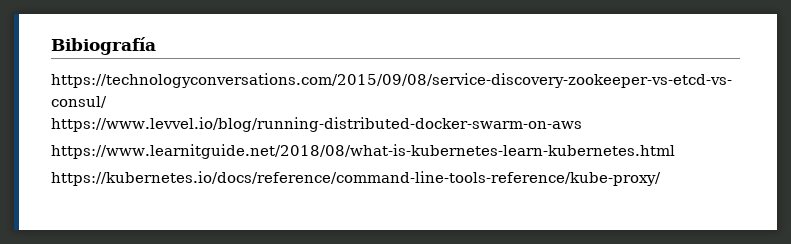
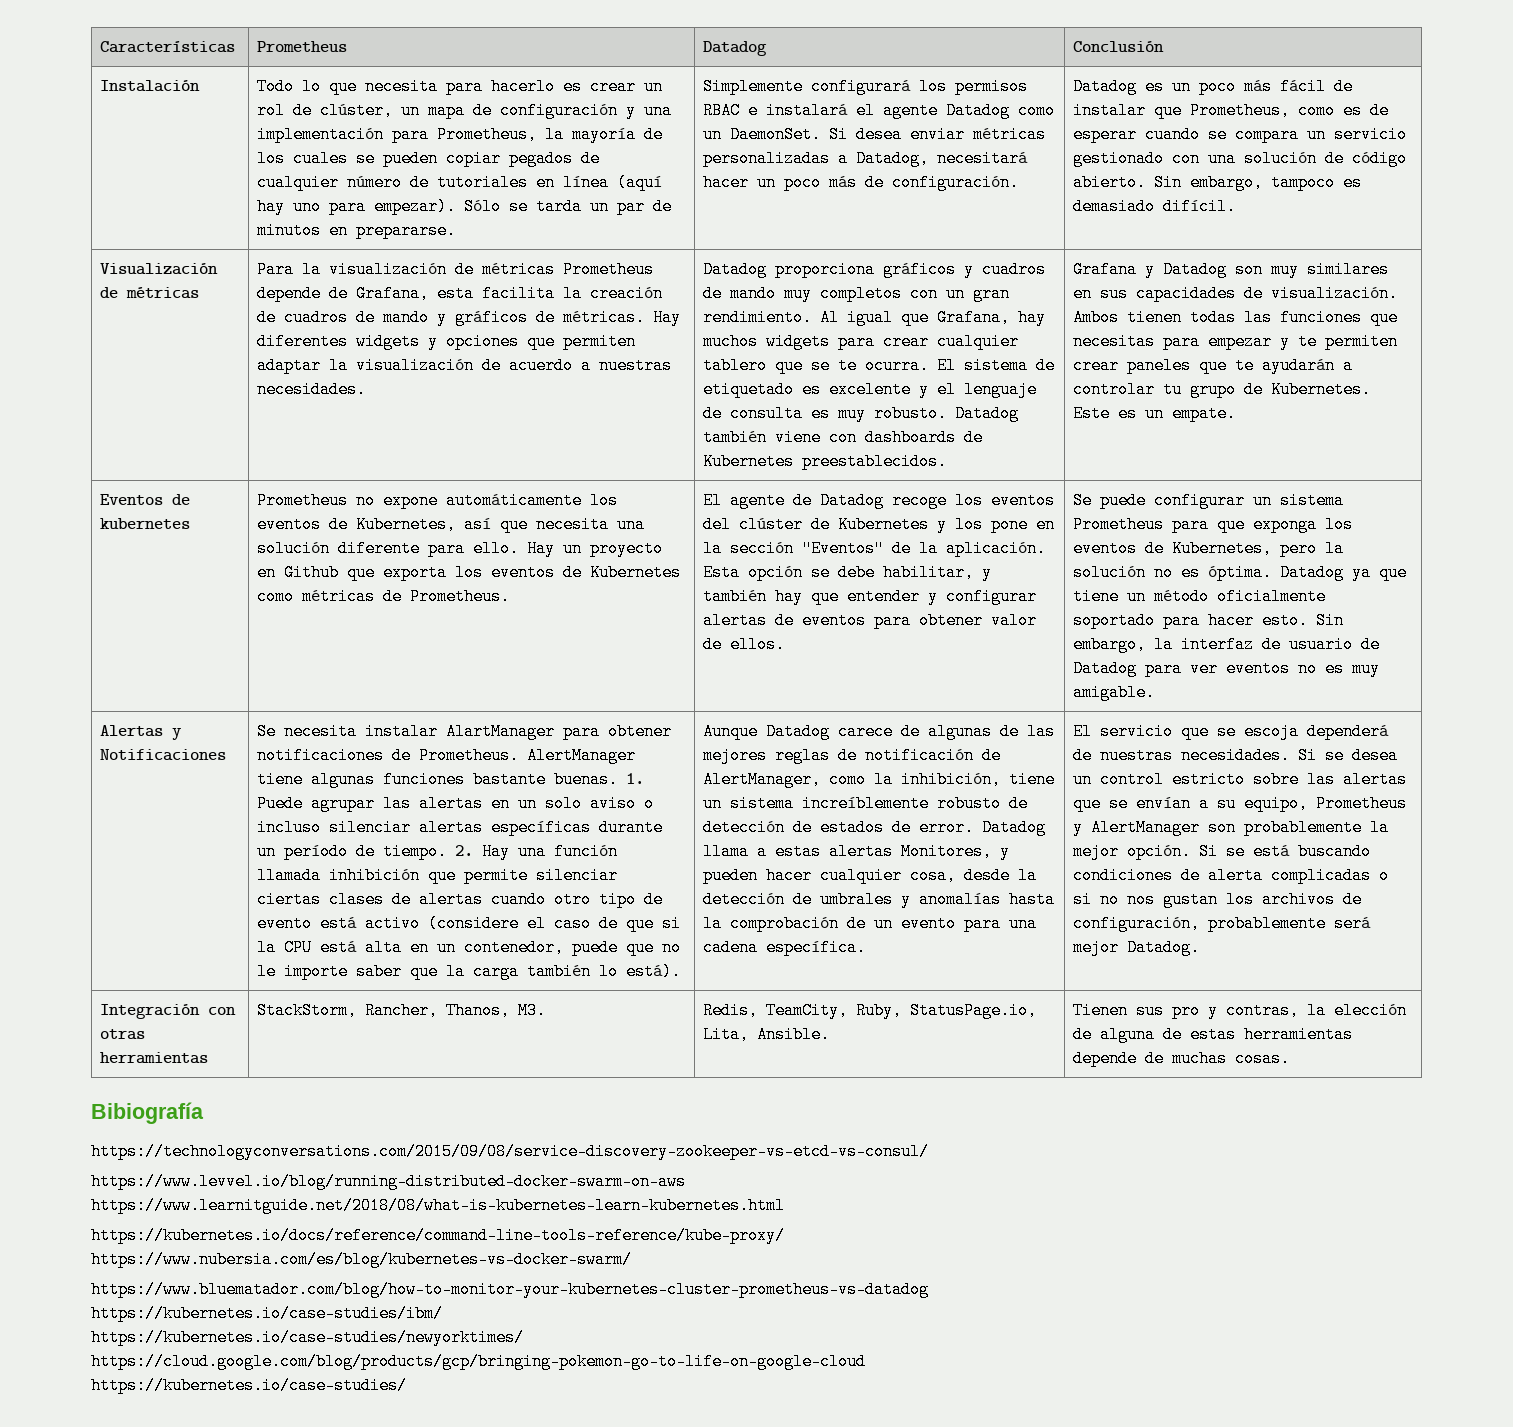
(51, 46) none -> [99,41,235,53] [256,41,347,52] [702,41,767,56] [1072,41,1164,52] [99,80,200,92] [256,78,663,95] [256,102,672,119] [256,126,663,143] [256,150,600,167] [256,174,662,191] [256,198,672,215] [256,222,456,239] [702,78,1028,95] [702,102,1055,119] [702,126,1046,143] [702,150,1028,167] [702,174,1019,191] [1072,78,1353,95] [1072,102,1389,119] [1072,126,1407,143] [1072,150,1407,167] [1072,174,1362,191] [1072,198,1236,215] [99,263,218,275] [99,287,199,299] [256,261,654,278] [256,285,663,302] [256,309,681,326] [256,333,636,350] [256,357,672,374] [256,381,366,398] [702,261,1046,278] [702,285,1010,302] [702,309,1046,326] [702,333,1019,350] [702,357,1055,374] [702,381,1037,398] [702,405,1019,422] [702,429,983,446] [702,453,947,470] [1072,261,1389,278] [1072,285,1398,302] [1072,309,1398,326] [1072,333,1398,350] [1072,357,1353,374] [1072,381,1371,398] [1072,405,1236,422] [99,494,190,505] [99,518,190,529] [256,492,618,509] [256,516,645,533] [256,540,663,557] [256,564,681,581] [256,588,510,605] [702,492,1055,509] [702,516,1055,533] [702,540,1046,557] [702,564,992,581] [702,588,1037,605] [702,612,1037,629] [702,636,785,653] [1072,492,1344,509] [1072,516,1353,533] [1072,540,1344,557] [1072,564,1407,581] [1072,588,1326,605] [1072,612,1344,629] [1072,636,1380,653] [1072,660,1380,677] [1072,684,1155,701] [99,725,182,740] [99,749,226,761] [256,723,672,740] [256,747,636,764] [256,771,644,788] [256,795,654,812] [256,819,663,836] [256,843,618,860] [256,867,618,884] [256,891,663,908] [256,915,681,932] [256,939,681,956] [256,963,681,980] [702,723,1055,740] [702,747,1001,764] [702,771,1055,788] [702,795,1028,812] [702,819,1046,836] [702,843,1010,860] [702,867,1037,884] [702,891,1055,908] [702,915,1037,932] [702,939,866,956] [1072,723,1389,740] [1072,747,1398,764] [1072,771,1407,788] [1072,795,1407,812] [1072,819,1389,836] [1072,843,1371,860] [1072,867,1389,884] [1072,891,1362,908] [1072,915,1371,932] [1072,939,1200,956] [99,1004,236,1019] [99,1029,145,1040] [99,1052,208,1064] [256,1002,546,1019] [702,1002,1037,1019] [702,1026,830,1043] [1072,1002,1407,1019] [1072,1026,1353,1043] [1072,1050,1290,1067] Características | Prometheus | Datadog | Conclusión // Instalación | Todo lo que necesita para hacerlo es crear un rol de clúster, un mapa de configuración y una implementación para Prometheus, la mayoría de los cuales se pueden copiar pegados de cualquier número de tutoriales en línea (aquí hay uno para empezar). Sólo se tarda un par de minutos en prepararse. | Simplemente configurará los permisos RBAC e instalará el agente Datadog como un DaemonSet. Si desea enviar métricas personalizadas a Datadog, necesitará hacer un poco más de configuración. | Datadog es un poco más fácil de instalar que Prometheus, como es de esperar cuando se compara un servicio gestionado con una solución de código abierto. Sin embargo, tampoco es demasiado difícil. // Visualización de métricas | Para la visualización de métricas Prometheus depende de Grafana, esta facilita la creación de cuadros de mando y gráficos de métricas. Hay diferentes widgets y opciones que permiten adaptar la visualización de acuerdo a nuestras necesidades. | Datadog proporciona gráficos y cuadros de mando muy completos con un gran rendimiento. Al igual que Grafana, hay muchos widgets para crear cualquier tablero que se te ocurra. El sistema de etiquetado es excelente y el lenguaje de consulta es muy robusto. Datadog también viene con dashboards de Kubernetes preestablecidos. | Grafana y Datadog son muy similares en sus capacidades de visualización. Ambos tienen todas las funciones que necesitas para empezar y te permiten crear paneles que te ayudarán a controlar tu grupo de Kubernetes. Este es un empate. // Eventos de kubernetes | Prometheus no expone automáticamente los eventos de Kubernetes, así que necesita una solución diferente para ello. Hay un proyecto en Github que exporta los eventos de Kubernetes como métricas de Prometheus. | El agente de Datadog recoge los eventos del clúster de Kubernetes y los pone en la sección "Eventos" de la aplicación. Esta opción se debe habilitar, y también hay que entender y configurar alertas de eventos para obtener valor de ellos. | Se puede configurar un sistema Prometheus para que exponga los eventos de Kubernetes, pero la solución no es óptima. Datadog ya que tiene un método oficialmente soportado para hacer esto. Sin embargo, la interfaz de usuario de Datadog para ver eventos no es muy amigable. // Alertas y Notificaciones | Se necesita instalar AlartManager para obtener notificaciones de Prometheus. AlertManager tiene algunas funciones bastante buenas. 1. Puede agrupar las alertas en un solo aviso o incluso silenciar alertas específicas durante un período de tiempo. 2. Hay una función llamada inhibición que permite silenciar ciertas clases de alertas cuando otro tipo de evento está activo (considere el caso de que si la CPU está alta en un contenedor, puede que no le importe saber que la carga también lo está). | Aunque Datadog carece de algunas de las mejores reglas de notificación de AlertManager, como la inhibición, tiene un sistema increíblemente robusto de detección de estados de error. Datadog llama a estas alertas Monitores, y pueden hacer cualquier cosa, desde la detección de umbrales y anomalías hasta la comprobación de un evento para una cadena específica. | El servicio que se escoja dependerá de nuestras necesidades. Si se desea un control estricto sobre las alertas que se envían a su equipo, Prometheus y AlertManager son probablemente la mejor opción. Si se está buscando condiciones de alerta complicadas o si no nos gustan los archivos de configuración, probablemente será mejor Datadog. // Integración con otras herramientas | StackStorm, Rancher, Thanos, M3. | Redis, TeamCity, Ruby, StatusPage.io, Lita, Ansible. | Tienen sus pro y contras, la elección de alguna de estas herramientas depende de muchas cosas. //
(661, 178) none -> [91,1251,632,1268] [91,1281,929,1298] [91,1305,443,1322] [91,1329,524,1346] [91,1353,866,1370] [91,1377,407,1394] // https://www.nubersia.com/es/blog/kubernetes-vs-docker-swarm/ // https://www.bluematador.com/blog/how-to-monitor-your-kubernetes-cluster-prometheus-vs-datadog // https://kubernetes.io/case-studies/ibm/ // https://kubernetes.io/case-studies/newyorktimes/ // https://cloud.google.com/blog/products/gcp/bringing-pokemon-go-to-life-on-google-cloud // https://kubernetes.io/case-studies/

